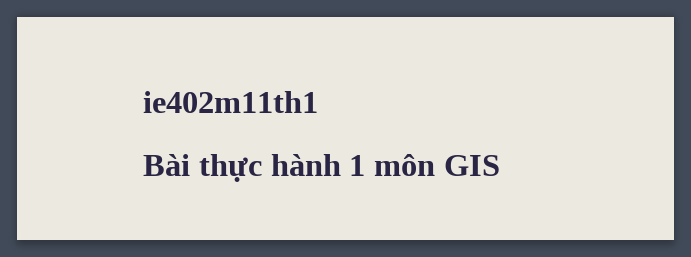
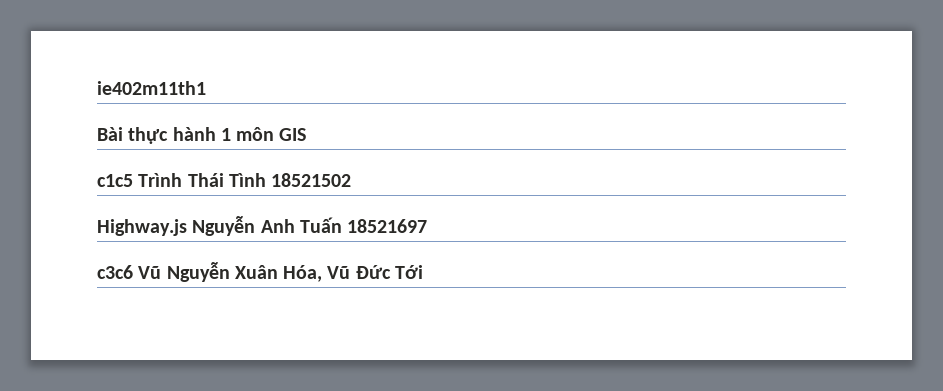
(500, 165) none -> [97,173,352,187] [97,216,428,236] [97,262,423,282] // c1c5 Trình Thái Tình 18521502 // Highway.js Nguyễn Anh Tuấn 18521697 // c3c6 Vũ Nguyễn Xuân Hóa, Vũ Đức Tới

